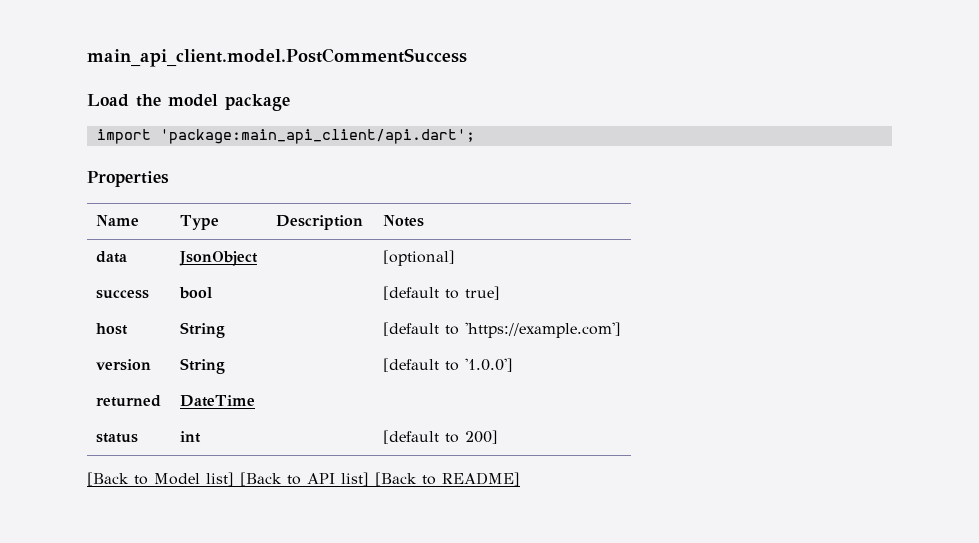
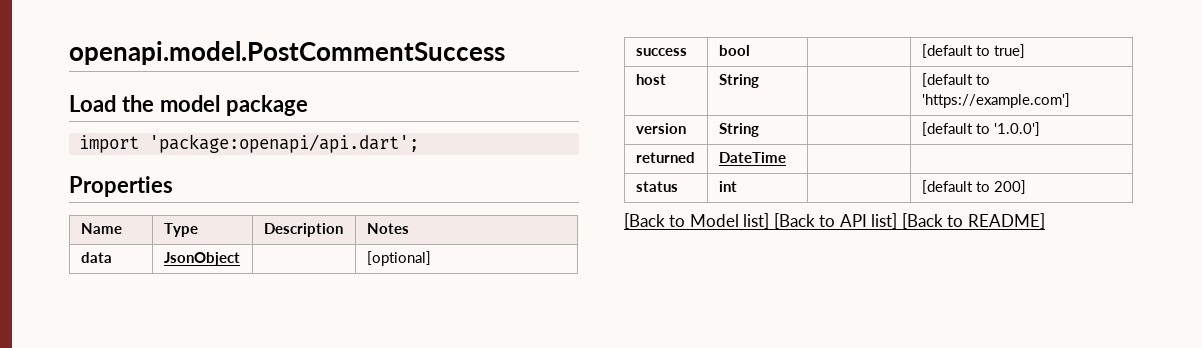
[87,48,467,67] main_api_client.model.PostCommentSuccess -> [69,41,505,65] openapi.model.PostCommentSuccess
[159,129,475,144] 'package:main_api_client/api.dart'; -> [148,134,419,153] 'package:openapi/api.dart';

